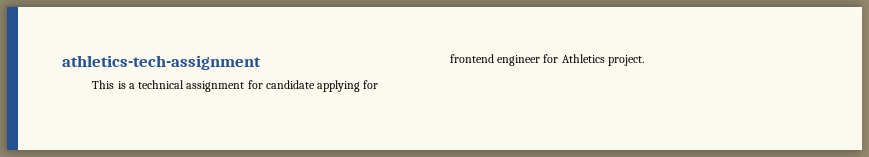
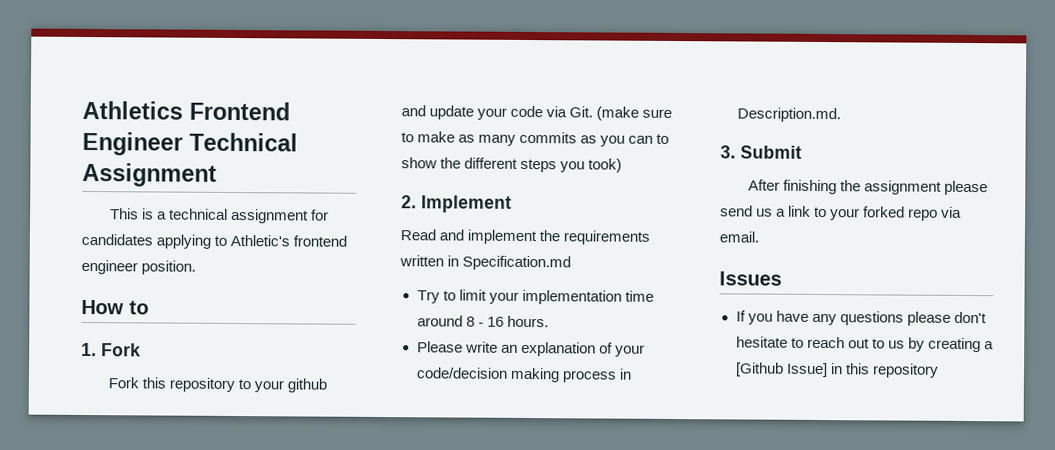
[62,55,261,70] athletics-tech-assignment -> [82,100,290,121] [82,131,298,156] [82,162,217,187] Athletics Frontend Engineer Technical Assignment
[265,80,379,92] [450,54,644,66] candidate applying for frontend engineer for Athletics project. -> [81,233,348,249] [81,259,197,275] [81,299,149,315] [81,342,141,357] [108,377,328,393] [401,105,673,121] [401,131,670,147] [401,157,623,173] [401,195,512,213] [400,229,651,245] [399,255,572,271] [416,289,654,305] [416,315,549,328] [416,341,645,357] [415,367,632,383] [736,107,841,123] [720,145,802,159] [748,179,989,196] [720,205,963,221] [719,231,759,243] [719,271,782,286] [735,310,987,326] [735,336,994,353] [734,362,939,378] candidates applying to Athletic's frontend engineer position. // How to // 1. Fork // Fork this repository to your github and update your code via Git. (make sure to make as many commits as you can to show the different steps you took) // 2. Implement // Read and implement the requirements written in Specification.md // Try to limit your implementation time around 8 - 16 hours. // Please write an explanation of your code/decision making process in Description.md. // 3. Submit // After finishing the assignment please send us a link to your forked repo via email. // Issues // If you have any questions please don't hesitate to reach out to us by creating a [Github Issue] in this repository

